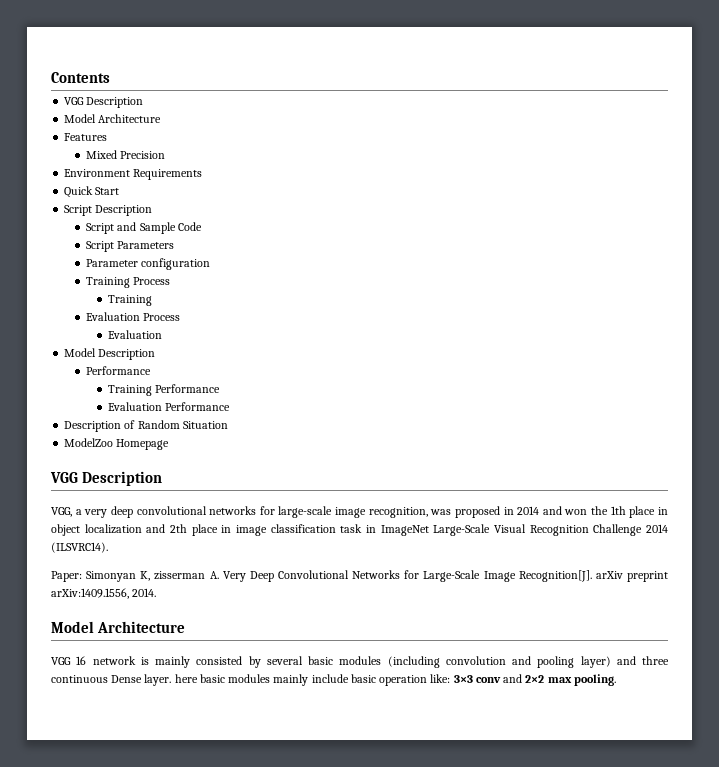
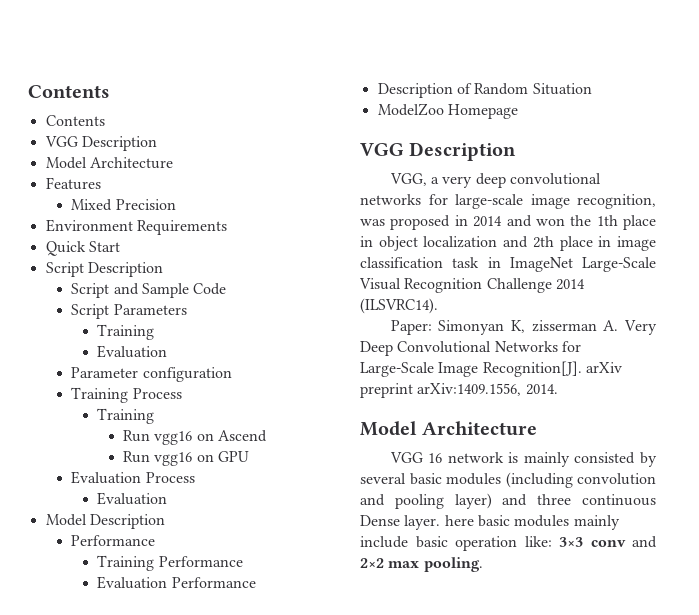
[51,72,110,83] Contents -> [28,85,110,98] [45,115,105,126] Contents // Contents
(175, 245) none -> [97,324,155,340] [97,345,168,358] // Training // Evaluation
(152, 300) none -> [123,430,268,445] [123,451,250,466] // Run vgg16 on Ascend // Run vgg16 on GPU

